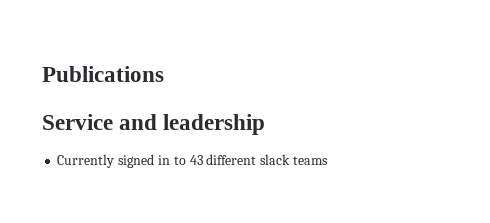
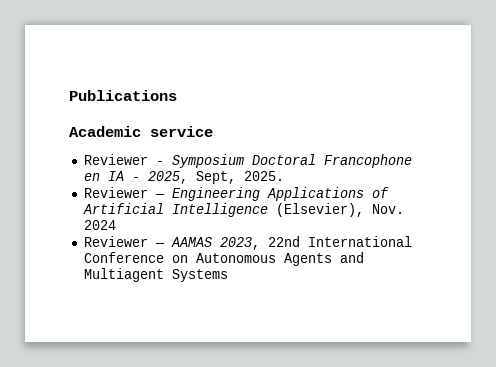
[42,114,266,135] [57,154,328,168] Service and leadership // Currently signed in to 43 different slack teams -> [69,126,213,137] [83,154,412,168] [83,171,284,184] [83,187,389,201] [82,203,404,217] [83,220,116,230] [83,236,412,250] [83,252,364,266] [83,268,228,282] Academic service // Reviewer - Symposium Doctoral Francophone en IA - 2025, Sept, 2025. // Reviewer — Engineering Applications of Artificial Intelligence (Elsevier), Nov. 2024 // Reviewer — AAMAS 2023, 22nd International Conference on Autonomous Agents and Multiagent Systems

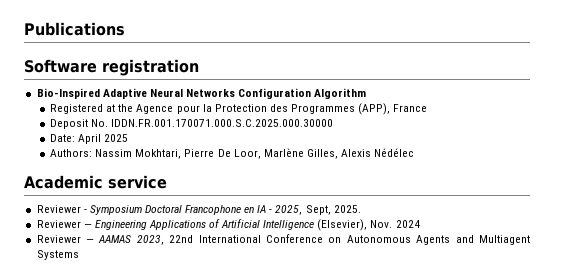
(177, 95) none -> [24,59,199,76] [36,88,367,99] [50,103,428,115] [50,119,334,129] [50,134,129,144] [50,148,415,159] // Software registration // Bio-Inspired Adaptive Neural Networks Configuration Algorithm // Registered at the Agence pour la Protection des Programmes (APP), France // Deposit No. IDDN.FR.001.170071.000.S.C.2025.000.30000 // Date: April 2025 // Authors: Nassim Mokhtari, Pierre De Loor, Marlène Gilles, Alexis Nédélec

